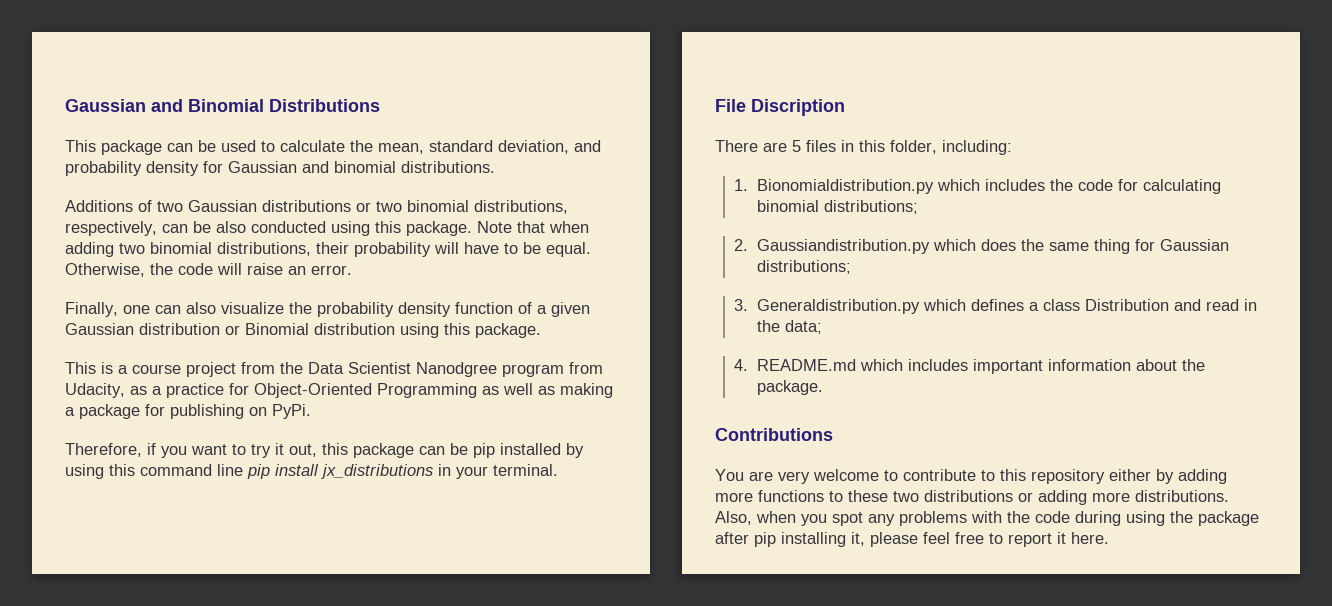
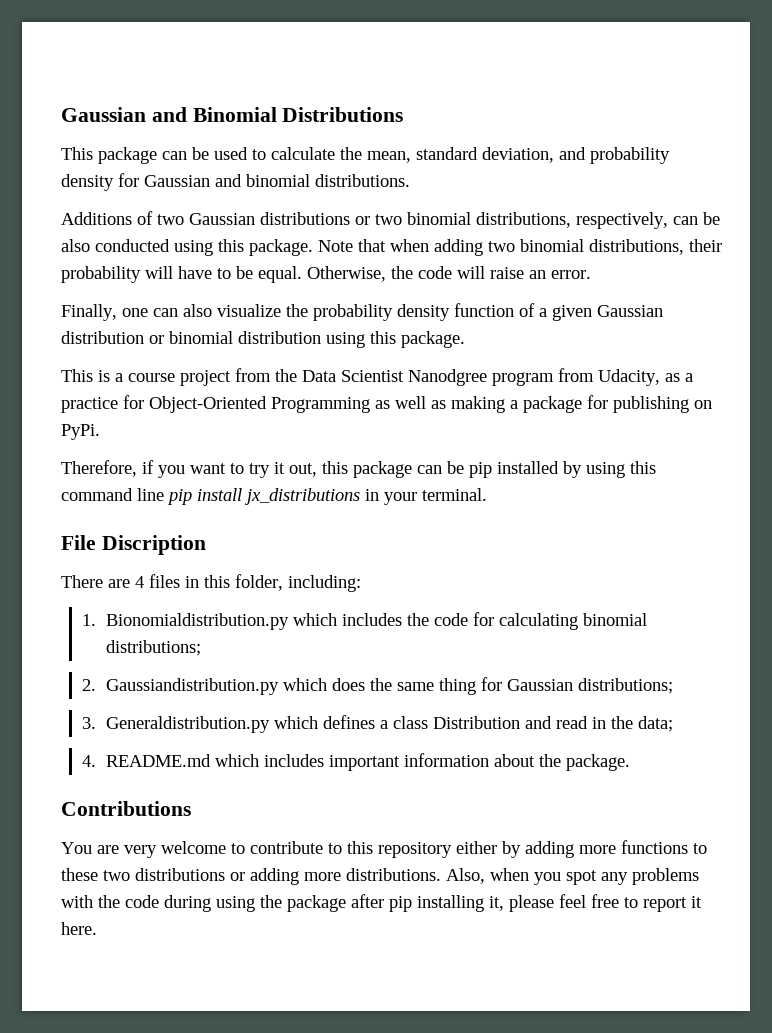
[245,323,309,335] Binomial -> [169,331,233,344] binomial
[792,140,801,152] 5 -> [135,576,144,588] 4

